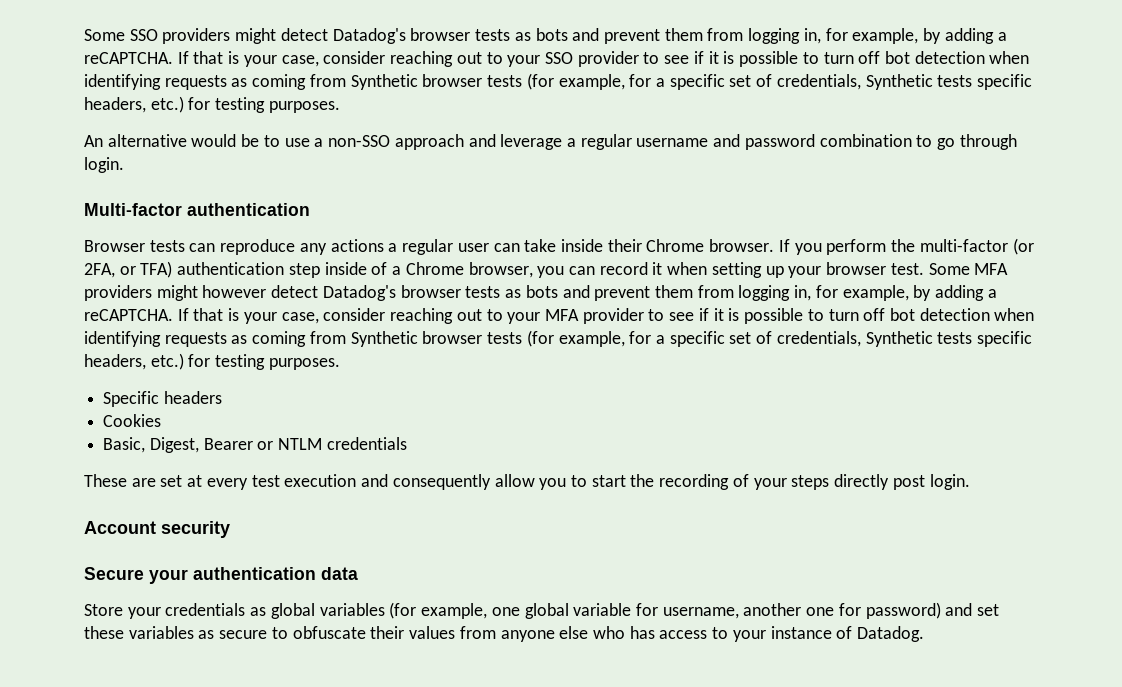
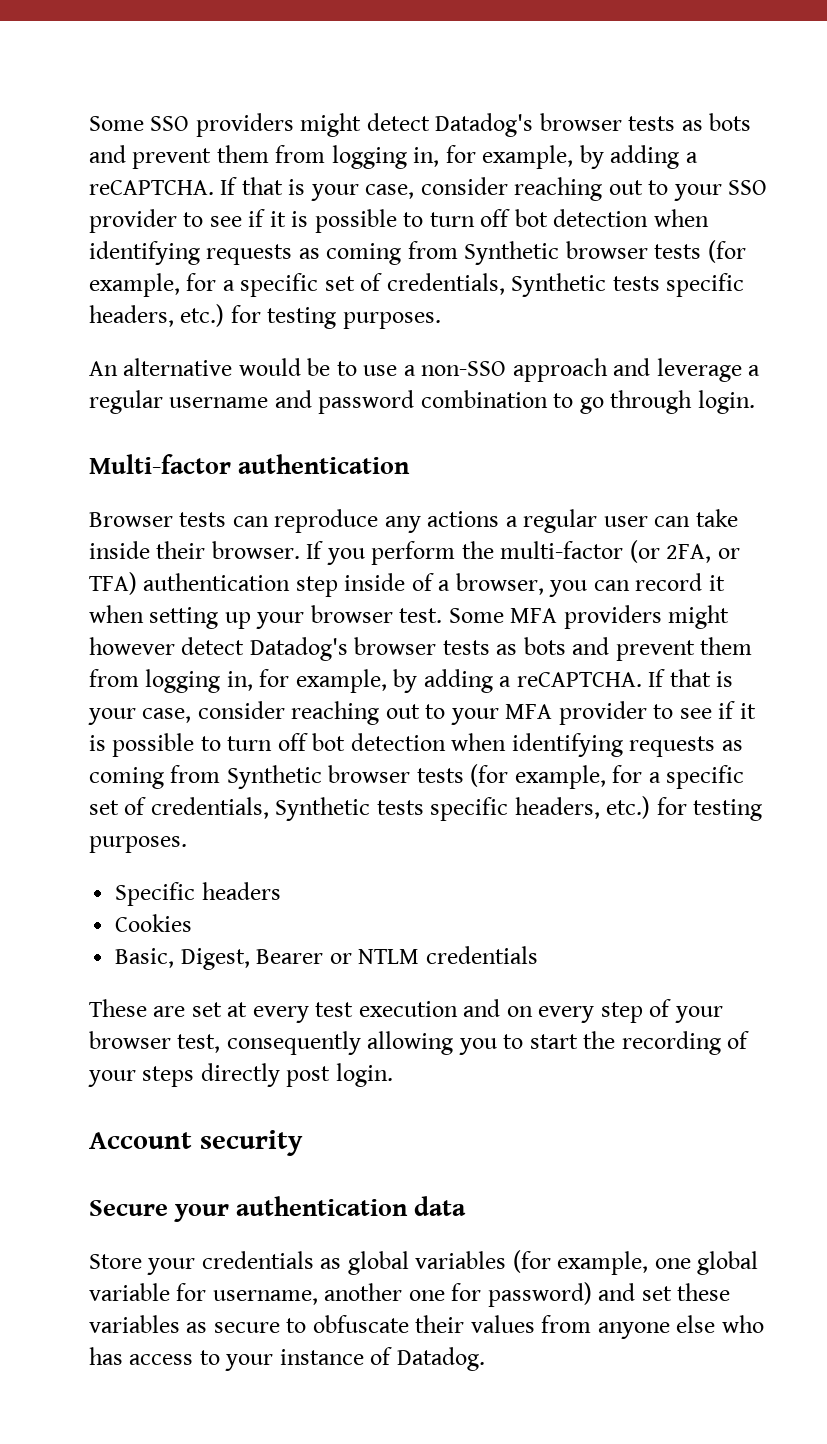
[646,239,705,252] Chrome -> (206, 550) none
[405,262,464,275] Chrome -> (451, 585) none
[392,474,535,490] consequently allow -> [506,999,723,1023] [89,1031,454,1055] on every step of your browser test, consequently allowing

